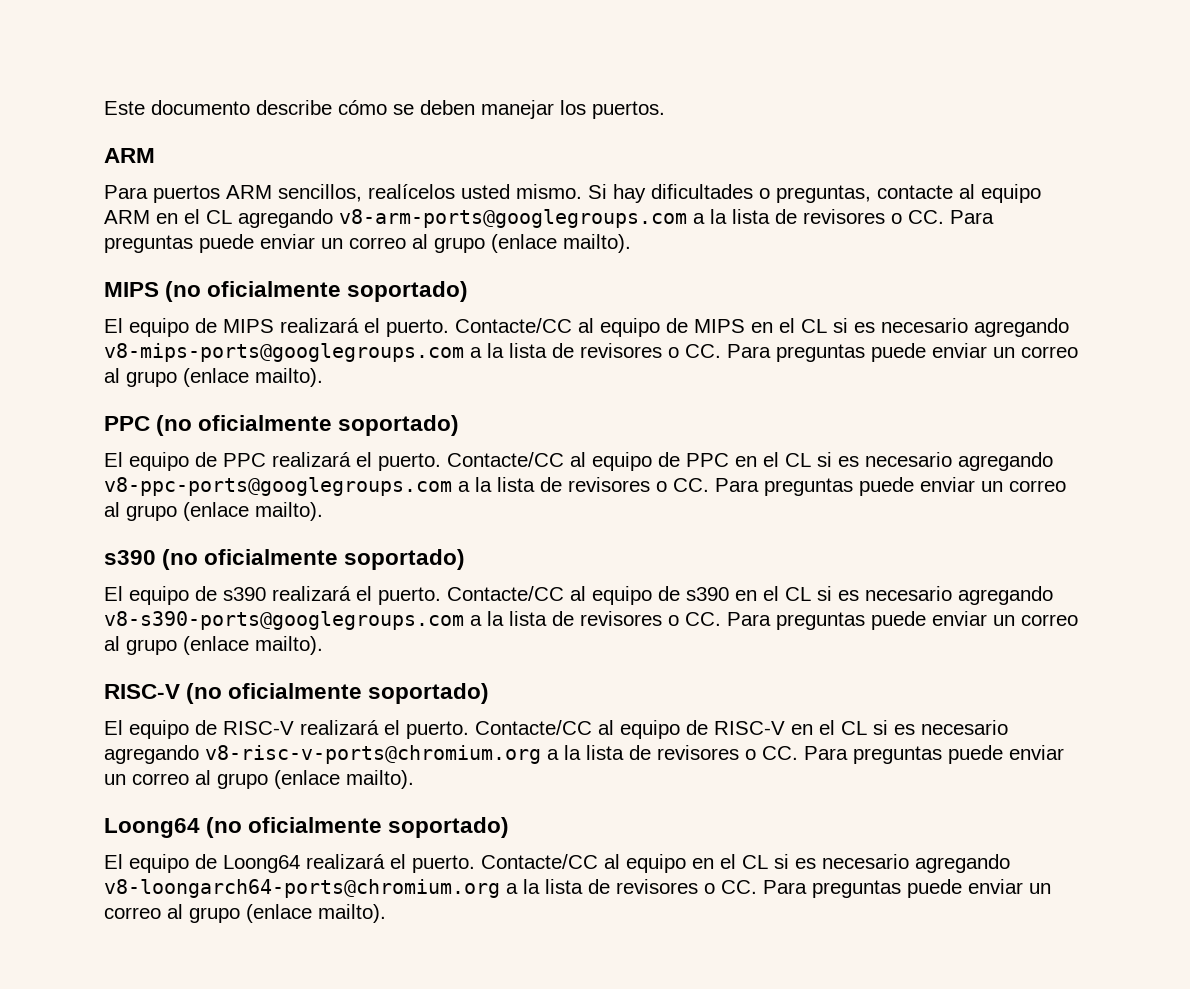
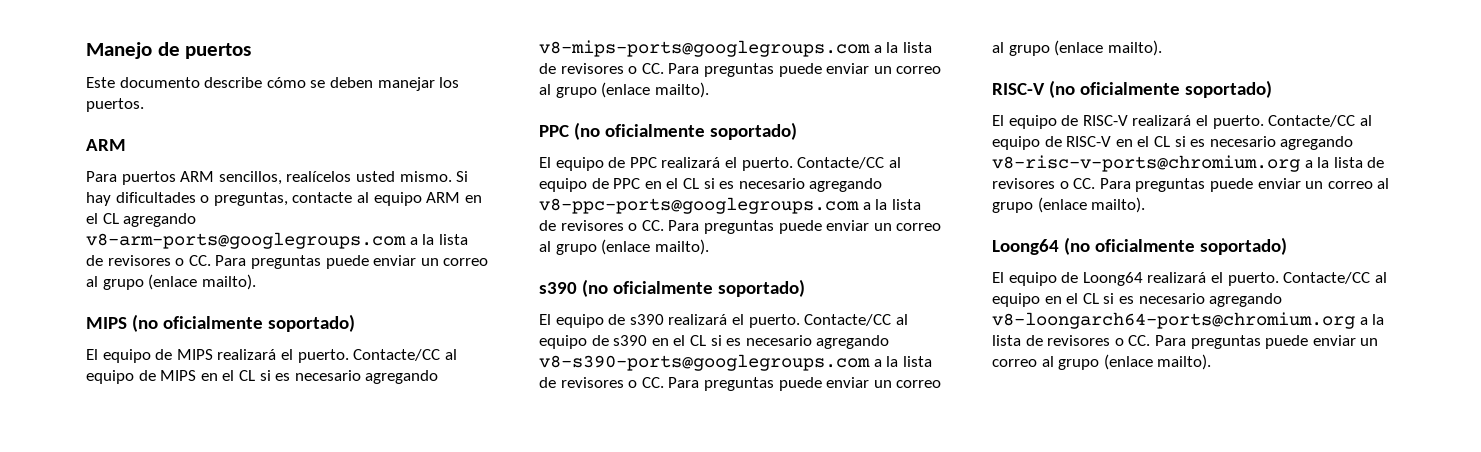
(104, 108) none -> [86,42,252,59] Manejo de puertos //

